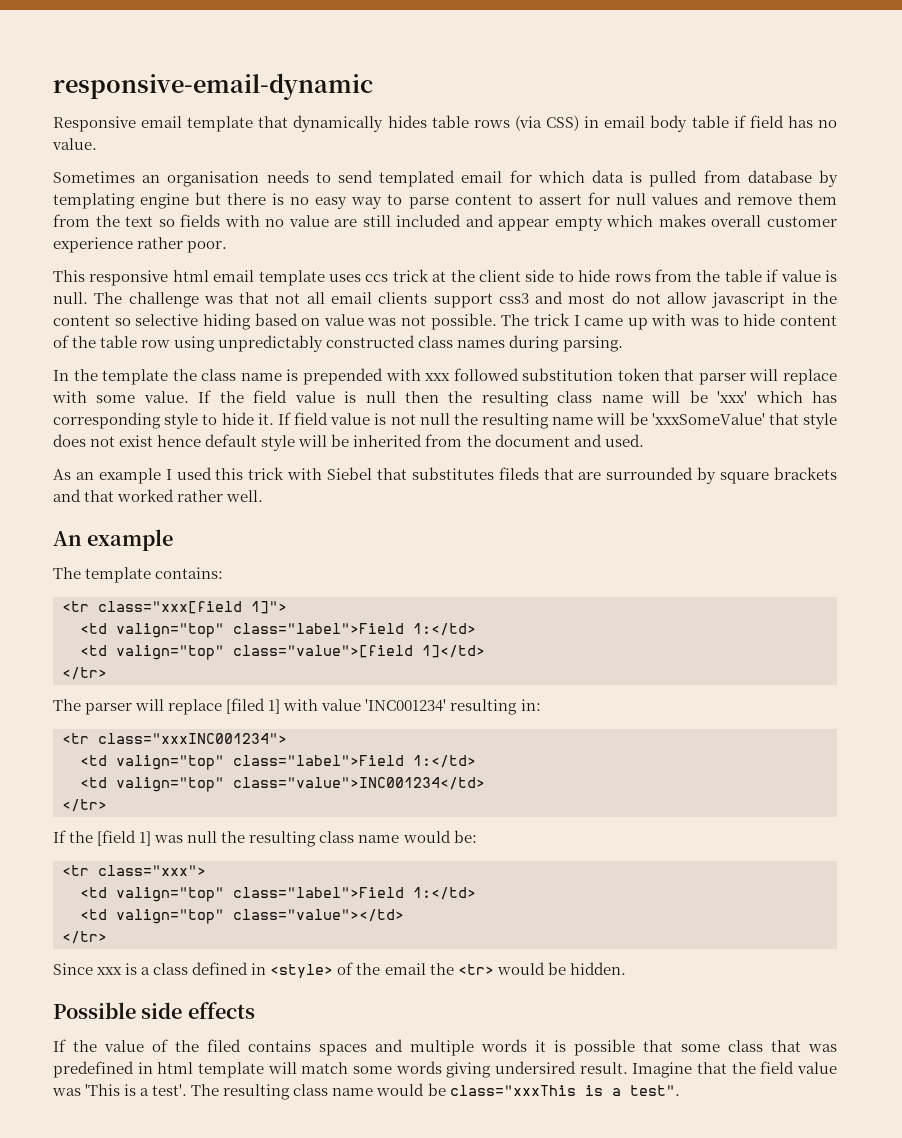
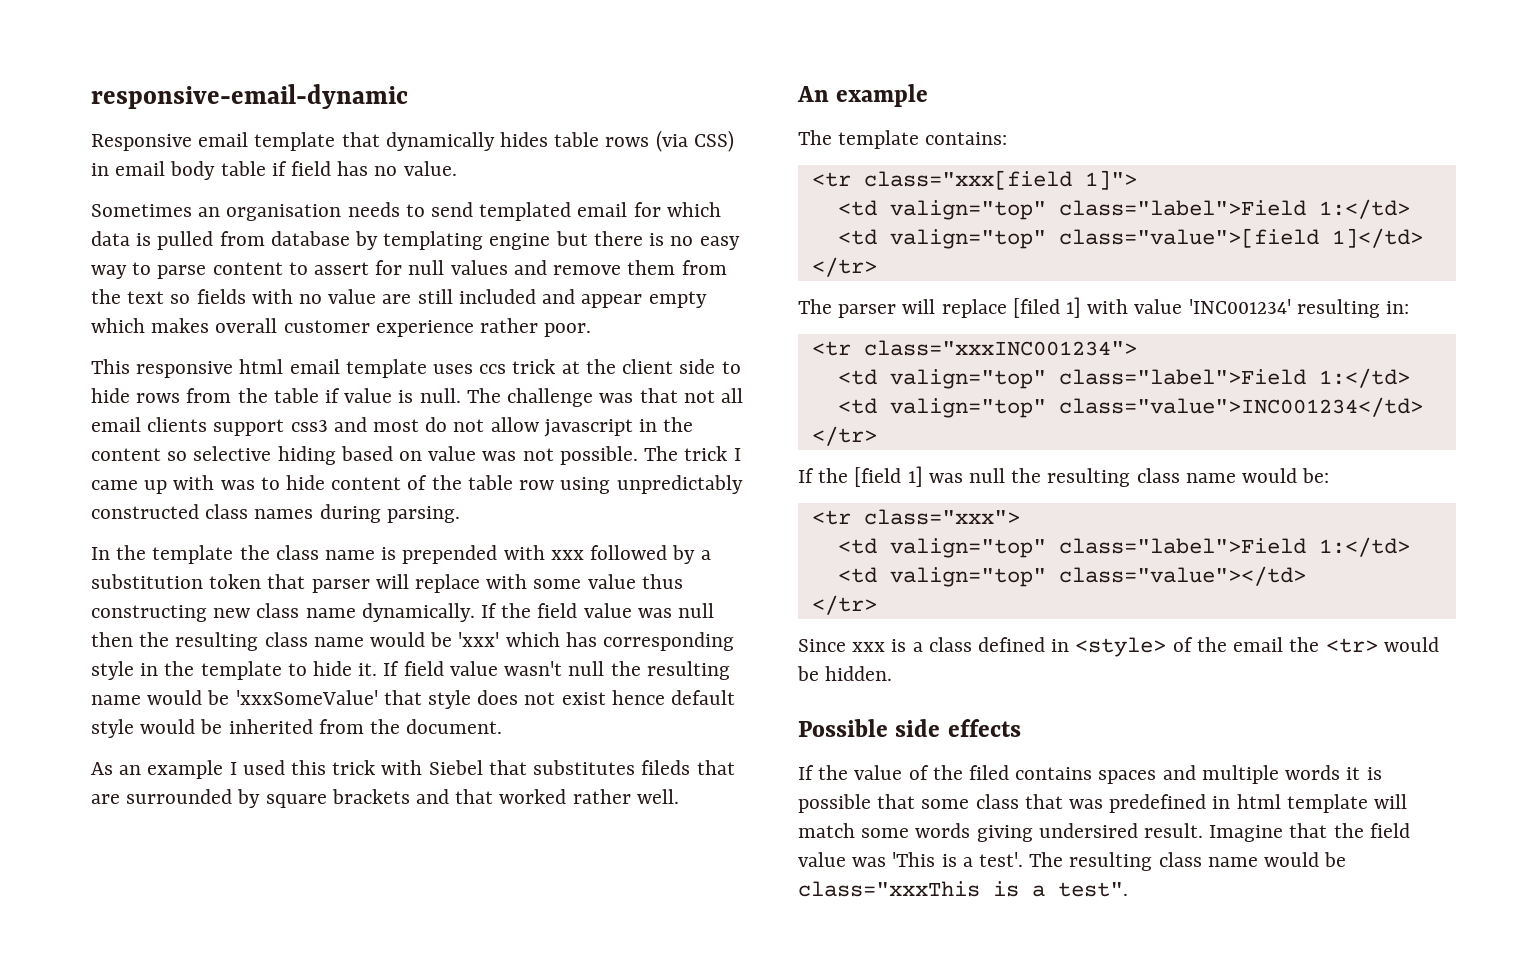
(519, 374) none -> [672,545,711,564] by a
[143,391,189,403] value. -> [587,574,683,589] [91,603,475,622] value thus constructing new class name dynamically.
[344,391,357,403] is -> [637,608,672,618] was
[651,391,681,403] will -> [370,632,426,647] would
(199, 421) none -> [140,661,282,680] in the template
[374,413,416,425] is not -> [504,661,563,676] wasn't
[596,413,626,425] will -> [147,690,203,705] would
[298,435,328,447] will -> [140,719,196,734] would
[494,434,644,447] document and used. -> [406,719,503,734] document.

